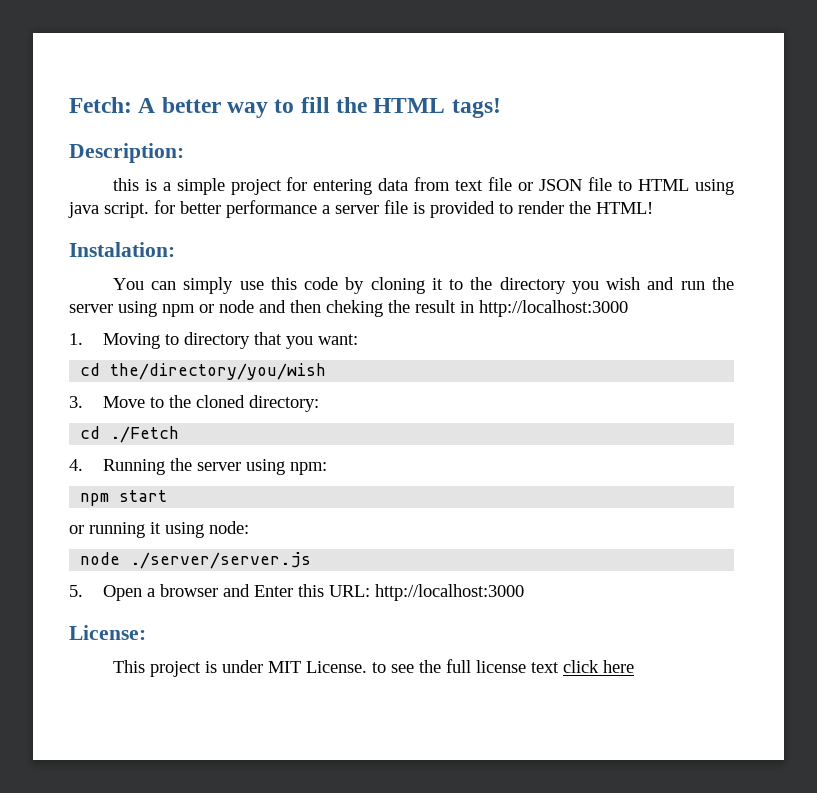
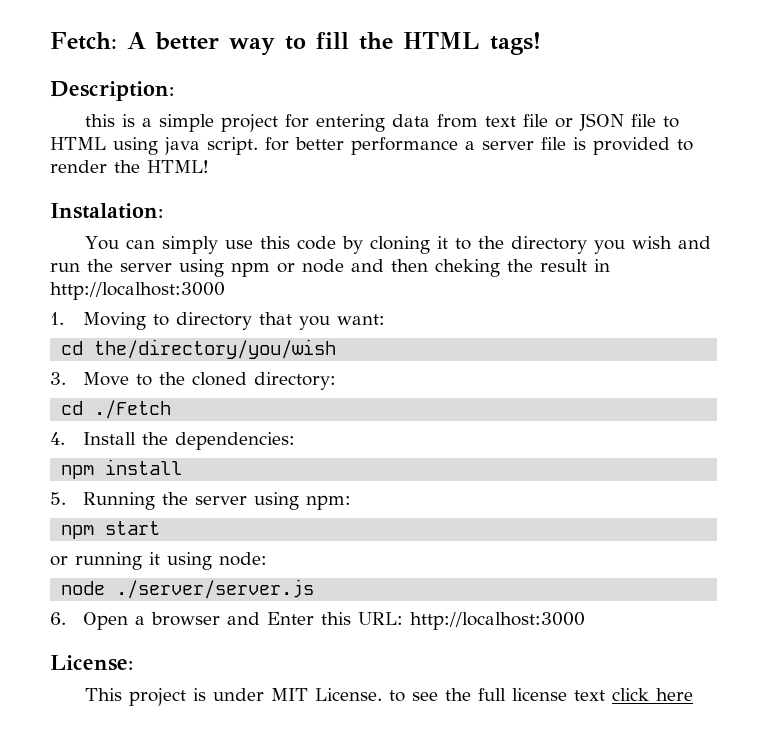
(83, 465) none -> [83,432,296,450] [61,459,183,479] [50,492,66,505] Install the dependencies: // npm install // 5.
[69,585,83,597] 5. -> [50,612,66,625] 6.

